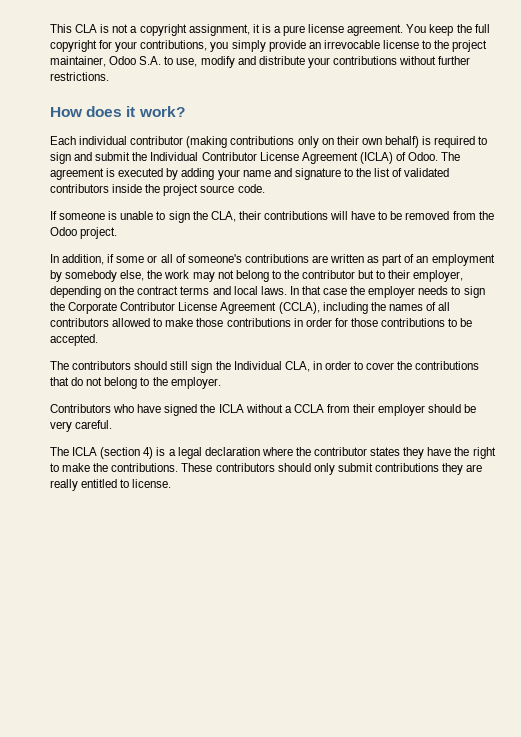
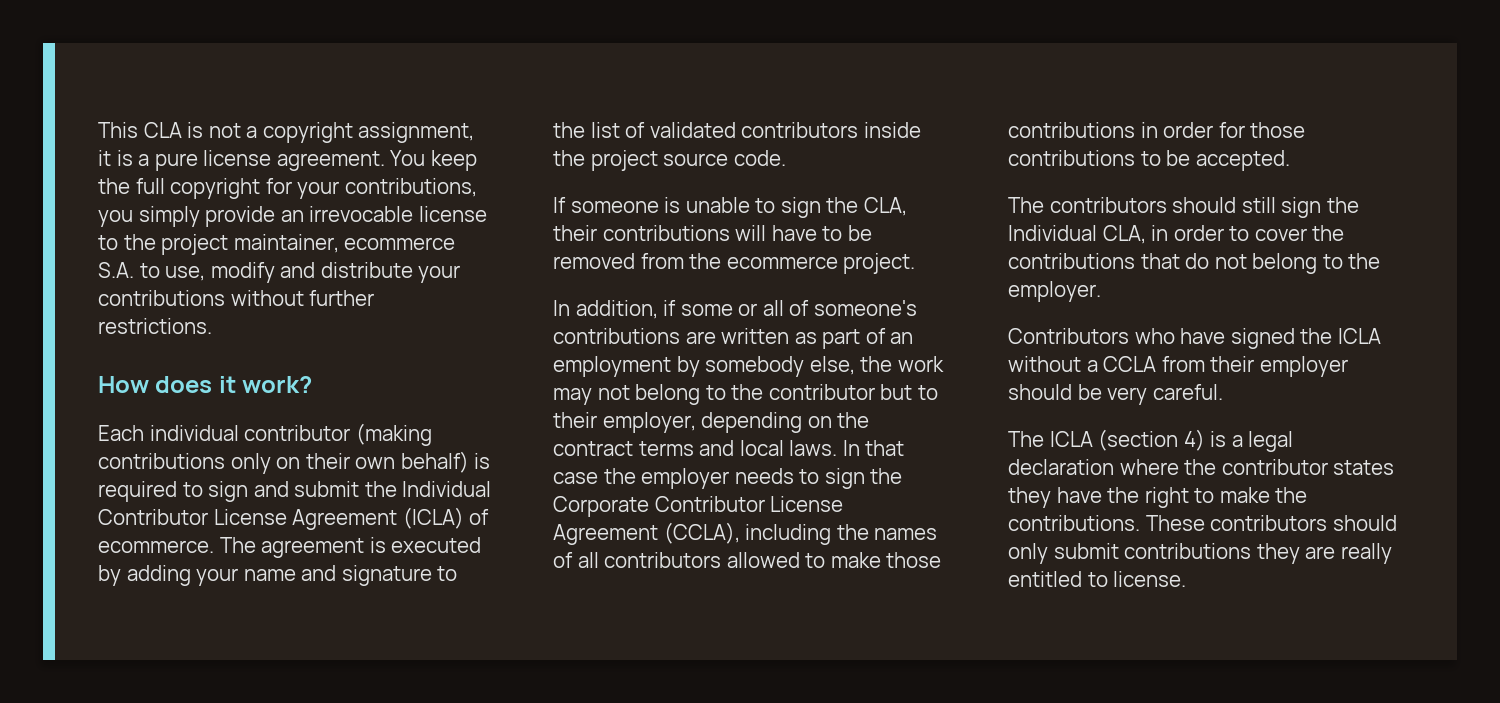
[109,56,137,65] Odoo -> [344,237,456,250] ecommerce
[408,152,439,161] Odoo. -> [98,540,214,553] ecommerce.
[50,227,77,236] Odoo -> [726,256,838,269] ecommerce

